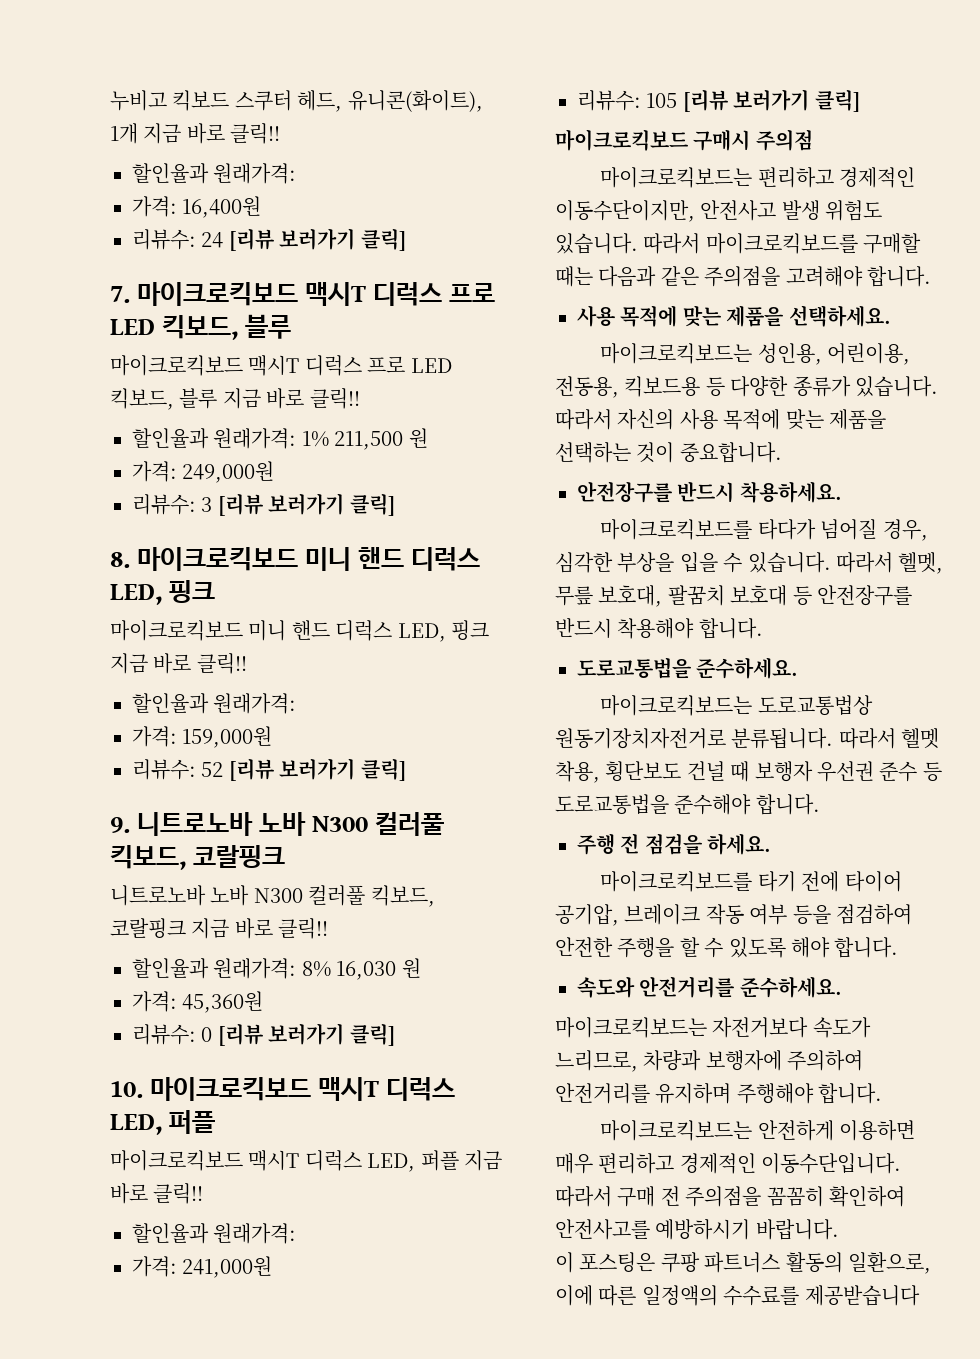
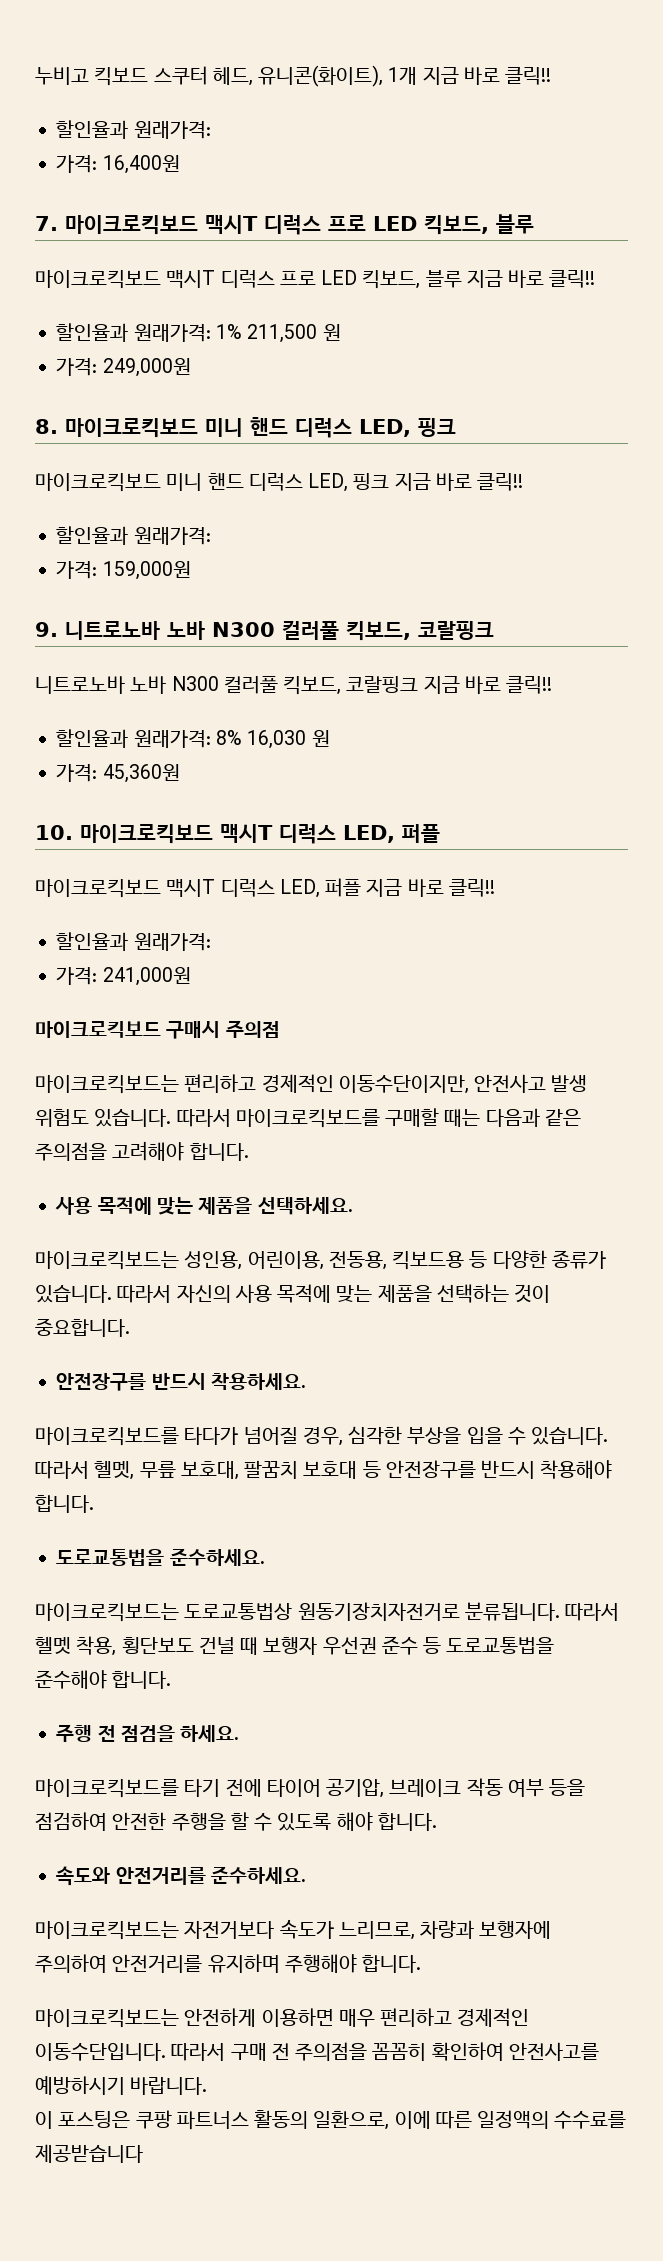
[132,228,406,251] // 리뷰수: 24 [리뷰 보러가기 클릭] -> (180, 164) none
[132,493,395,516] // 리뷰수: 3 [리뷰 보러가기 클릭] -> (191, 367) none
[132,758,406,781] // 리뷰수: 52 [리뷰 보러가기 클릭] -> (191, 570) none
[132,1023,395,1046] // 리뷰수: 0 [리뷰 보러가기 클릭] -> (180, 773) none
[577,89,860,112] // 리뷰수: 105 [리뷰 보러가기 클릭] -> (191, 976) none

